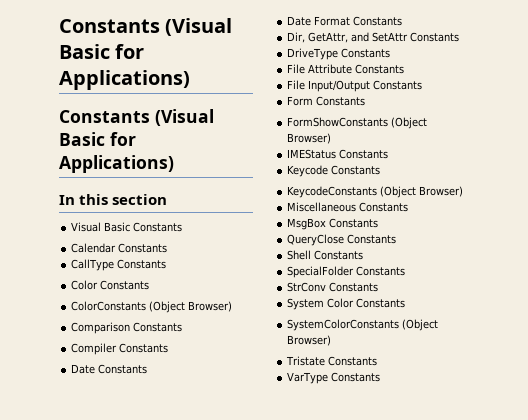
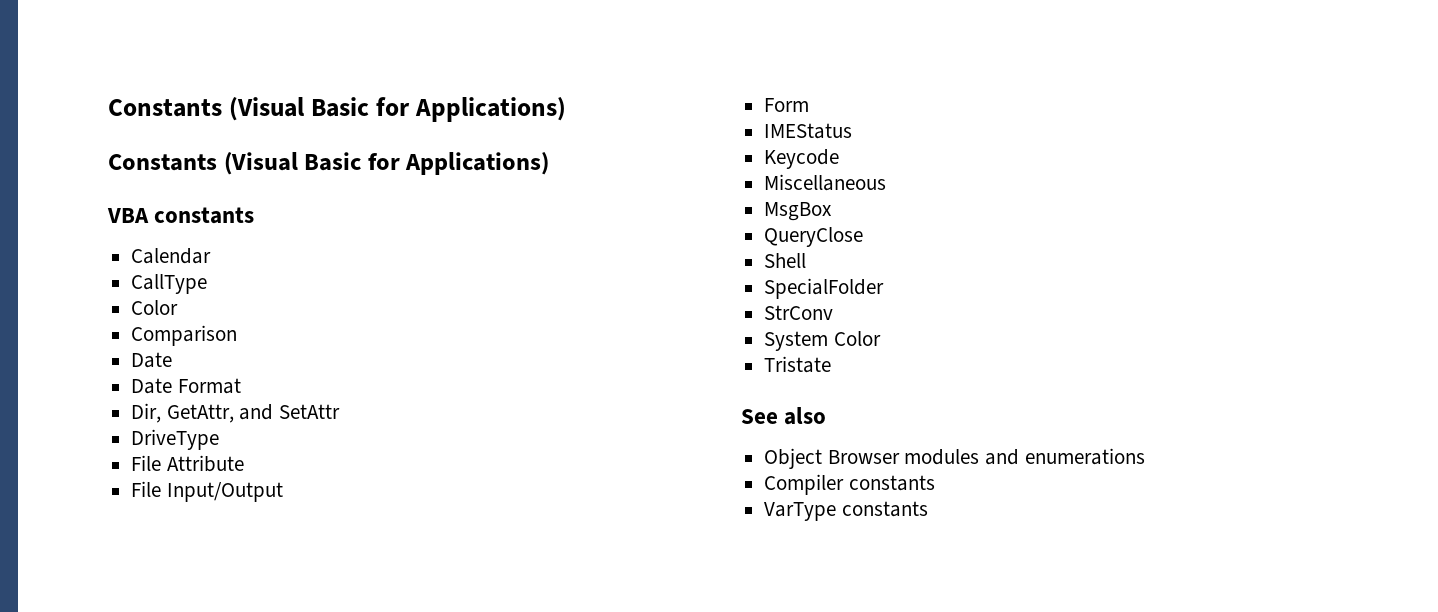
[59,194,168,205] [71,222,183,232] In this section // Visual Basic Constants -> [107,207,255,224] VBA constants
[118,243,168,253] Constants -> (212, 256) none
[117,259,167,269] [71,280,150,290] [71,301,233,313] [71,322,183,334] [71,343,169,355] [71,364,148,374] Constants // Color Constants // ColorConstants (Object Browser) // Comparison Constants // Compiler Constants // Date Constants -> [131,300,179,315] [131,325,238,346] [131,352,173,368] // Color // Comparison // Date
[353,16,403,26] Constants -> (241, 386) none
[410,32,460,42] Constants -> (341, 411) none
[341,48,391,58] Constants -> (220, 439) none
[355,64,405,74] Constants -> (244, 463) none
[373,80,423,90] Constants -> (283, 492) none
[316,96,366,106] [287,117,428,129] [287,133,332,144] Constants // FormShowConstants (Object Browser) -> (810, 105) none
[339,149,389,159] Constants -> (853, 131) none
[331,165,381,175] [287,186,464,198] Constants // KeycodeConstants (Object Browser) -> (840, 159) none
[359,202,409,212] Constants -> (887, 182) none
[329,218,379,228] Constants -> (833, 211) none
[347,234,397,244] Constants -> (864, 237) none
[314,250,364,260] Constants -> (807, 260) none
[356,266,406,276] Constants -> (885, 288) none
[329,282,379,292] Constants -> (834, 312) none
[356,298,406,308] [287,319,439,331] [287,335,332,346] [286,356,378,366] Constants // SystemColorConstants (Object Browser) // Tristate Constants -> [764,356,832,373] [741,407,827,425] [764,448,1145,469] [764,474,935,495] // Tristate // See also // Object Browser modules and enumerations // Compiler constants
[331,372,381,382] Constants -> [841,501,928,517] constants

